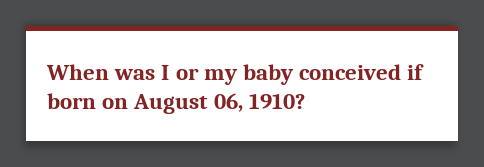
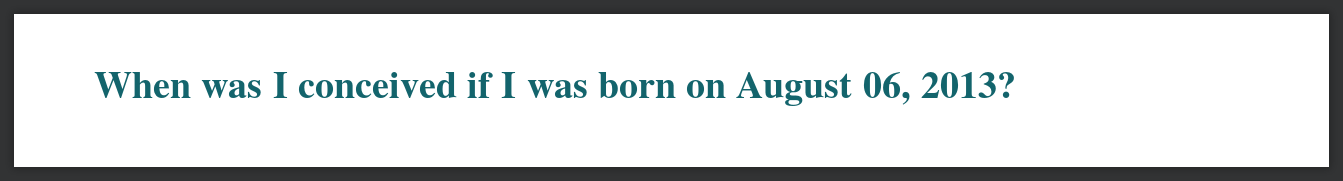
[175,64,425,85] or my baby conceived if -> [297,72,588,98] conceived if I was
[248,93,305,109] 1910? -> [920,72,1016,98] 2013?

